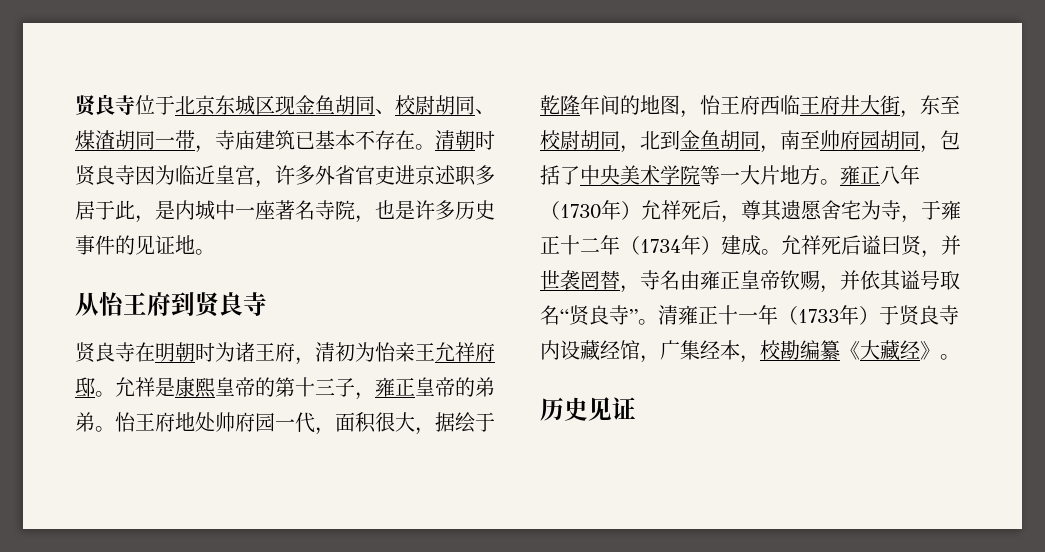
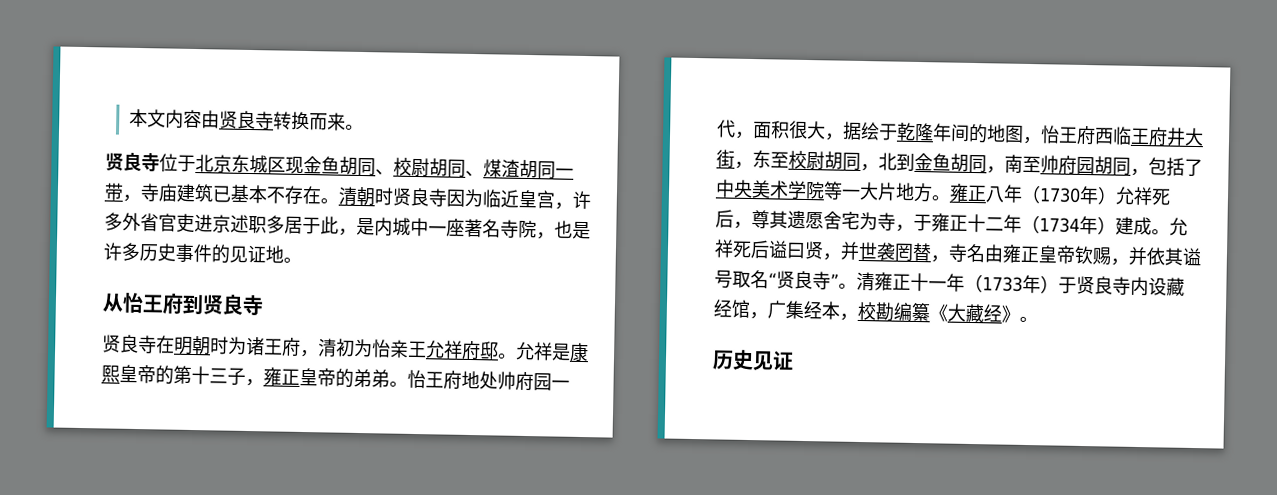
(75, 106) none -> [128,108,364,131] 本文内容由贤良寺转换而来。 //

